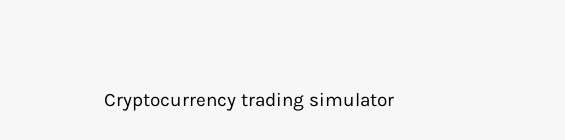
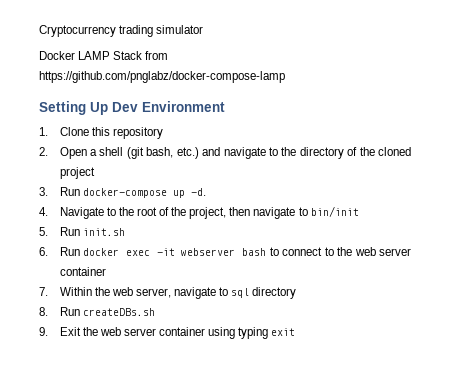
(395, 99) none -> [39,51,169,60] [39,71,285,83] [39,101,225,115] [39,127,163,139] [39,147,411,159] [59,167,95,179] [39,187,206,198] [39,206,359,219] [39,227,125,236] [39,247,411,256] [59,267,106,276] [39,287,297,299] [39,307,155,316] [39,327,296,339] // Docker LAMP Stack from https://github.com/pnglabz/docker-compose-lamp // Setting Up Dev Environment // 1. Clone this repository // 2. Open a shell (git bash, etc.) and navigate to the directory of the cloned project // 3. Run docker-compose up -d. // 4. Navigate to the root of the project, then navigate to bin/init // 5. Run init.sh // 6. Run docker exec -it webserver bash to connect to the web server container // 7. Within the web server, navigate to sql directory // 8. Run createDBs.sh // 9. Exit the web server container using typing exit

